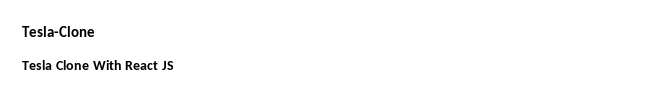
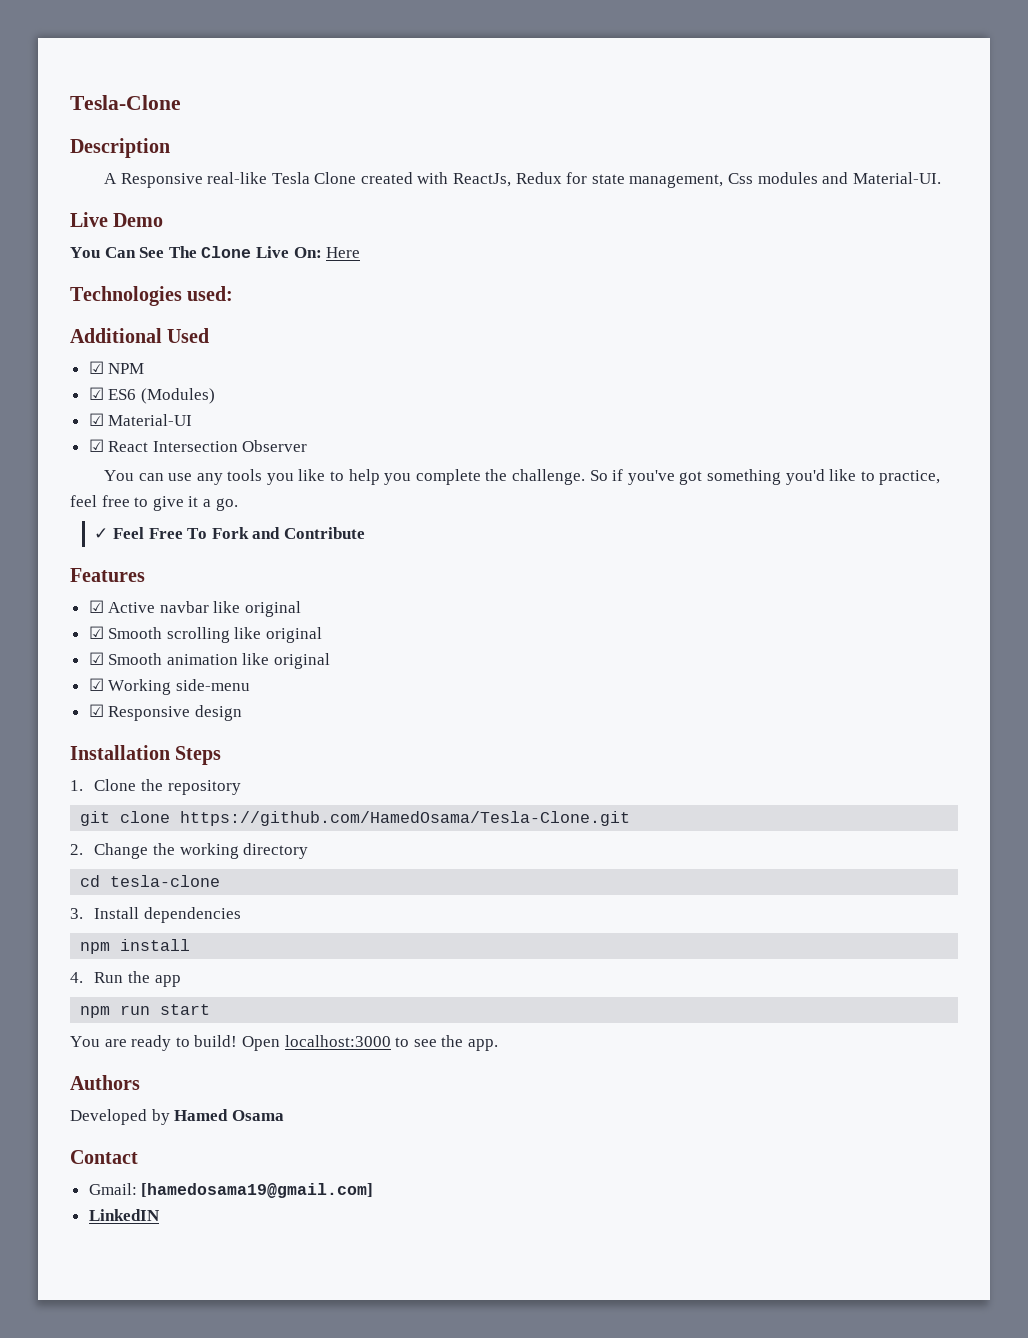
[22,60,175,70] Tesla Clone With React JS -> [70,138,170,158] [103,172,941,188] [70,212,164,227] [70,246,361,258] [70,286,234,306] [70,328,210,343] [88,361,145,374] [88,387,215,404] [88,413,193,426] [88,439,308,452] [103,469,941,485] [70,495,238,511] [94,527,365,539] [70,568,145,582] [88,600,302,617] [88,626,323,643] [88,652,331,669] [88,678,250,695] [88,704,242,721] [70,745,222,765] [70,779,241,795] [80,811,631,826] [70,843,309,859] [80,875,221,887] [70,907,241,923] [80,939,191,954] [70,971,181,987] [80,1004,211,1018] [70,1035,498,1051] [70,1075,140,1090] [70,1109,284,1125] [70,1150,138,1164] [88,1183,374,1198] [88,1209,160,1221] Description // A Responsive real-like Tesla Clone created with ReactJs, Redux for state management, Css modules and Material-UI. // Live Demo // You Can See The Clone Live On: Here // Technologies used: // Additional Used // ☑ NPM // ☑ ES6 (Modules) // ☑ Material-UI // ☑ React Intersection Observer // You can use any tools you like to help you complete the challenge. So if you've got something you'd like to practice, feel free to give it a go. // ✓ Feel Free To Fork and Contribute // Features // ☑ Active navbar like original // ☑ Smooth scrolling like original // ☑ Smooth animation like original // ☑ Working side-menu // ☑ Responsive design // Installation Steps // 1. Clone the repository // git clone https://github.com/HamedOsama/Tesla-Clone.git // 2. Change the working directory // cd tesla-clone // 3. Install dependencies // npm install // 4. Run the app // npm run start // You are ready to build! Open localhost:3000 to see the app. // Authors // Developed by Hamed Osama // Contact // Gmail: [hamedosama19@gmail.com] // LinkedIN

